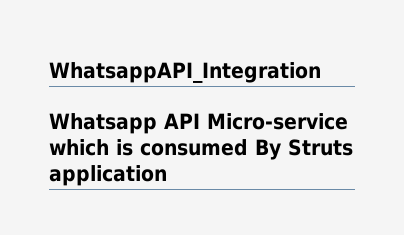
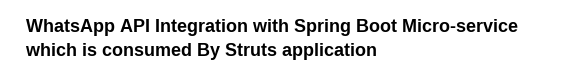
[49,62,321,83] [49,113,200,134] WhatsappAPI_Integration // Whatsapp API -> [26,19,397,36] WhatsApp API Integration with Spring Boot

